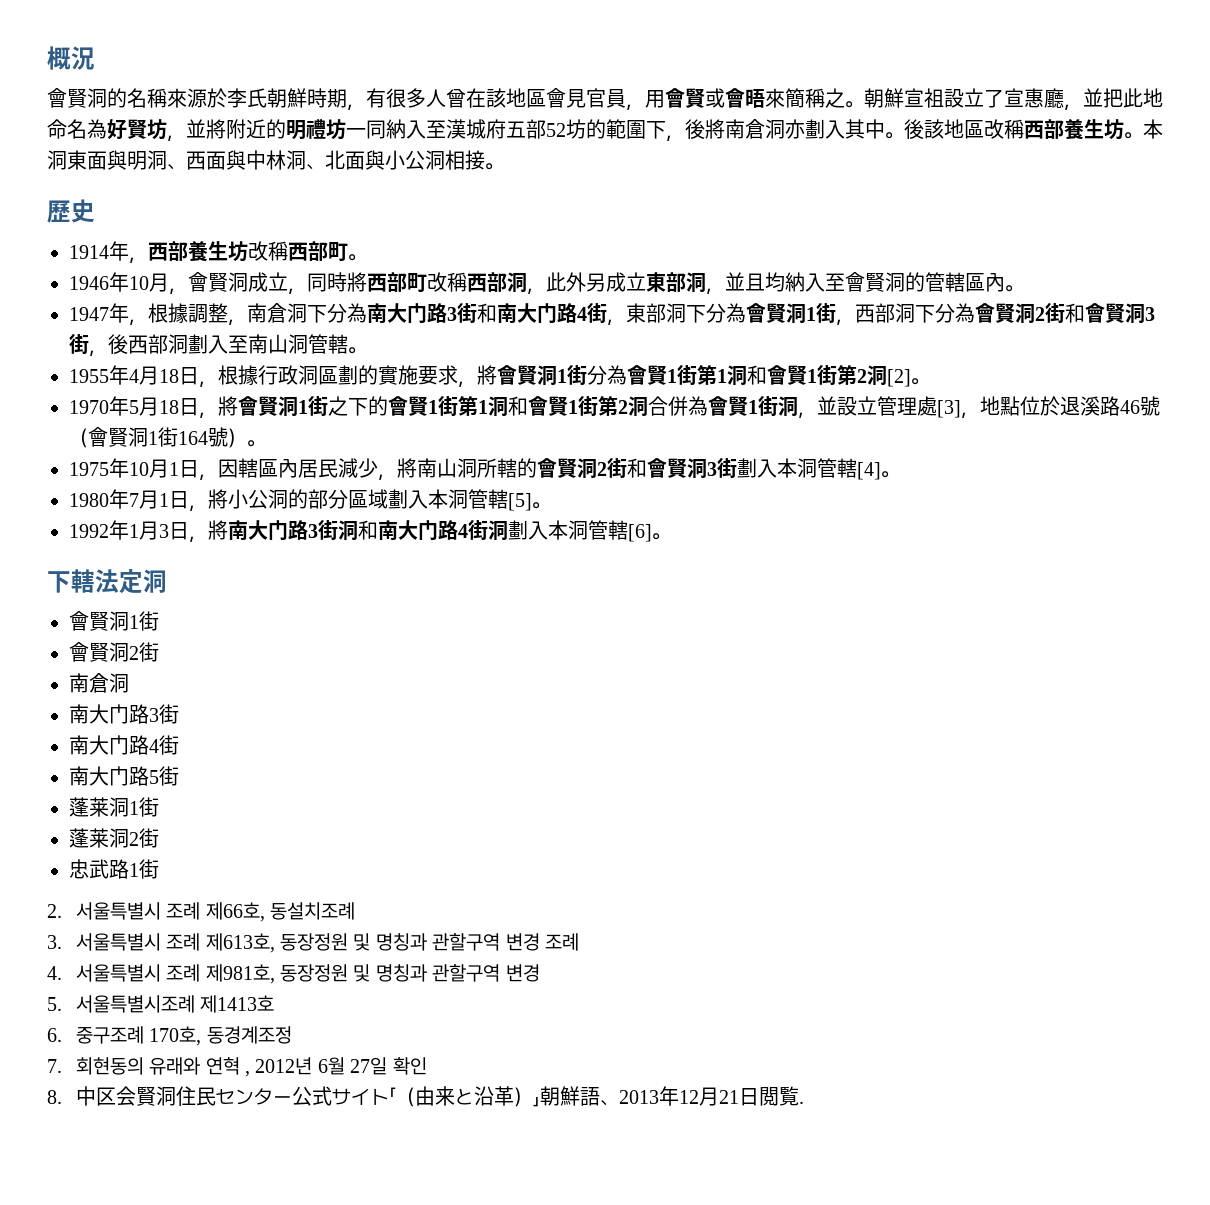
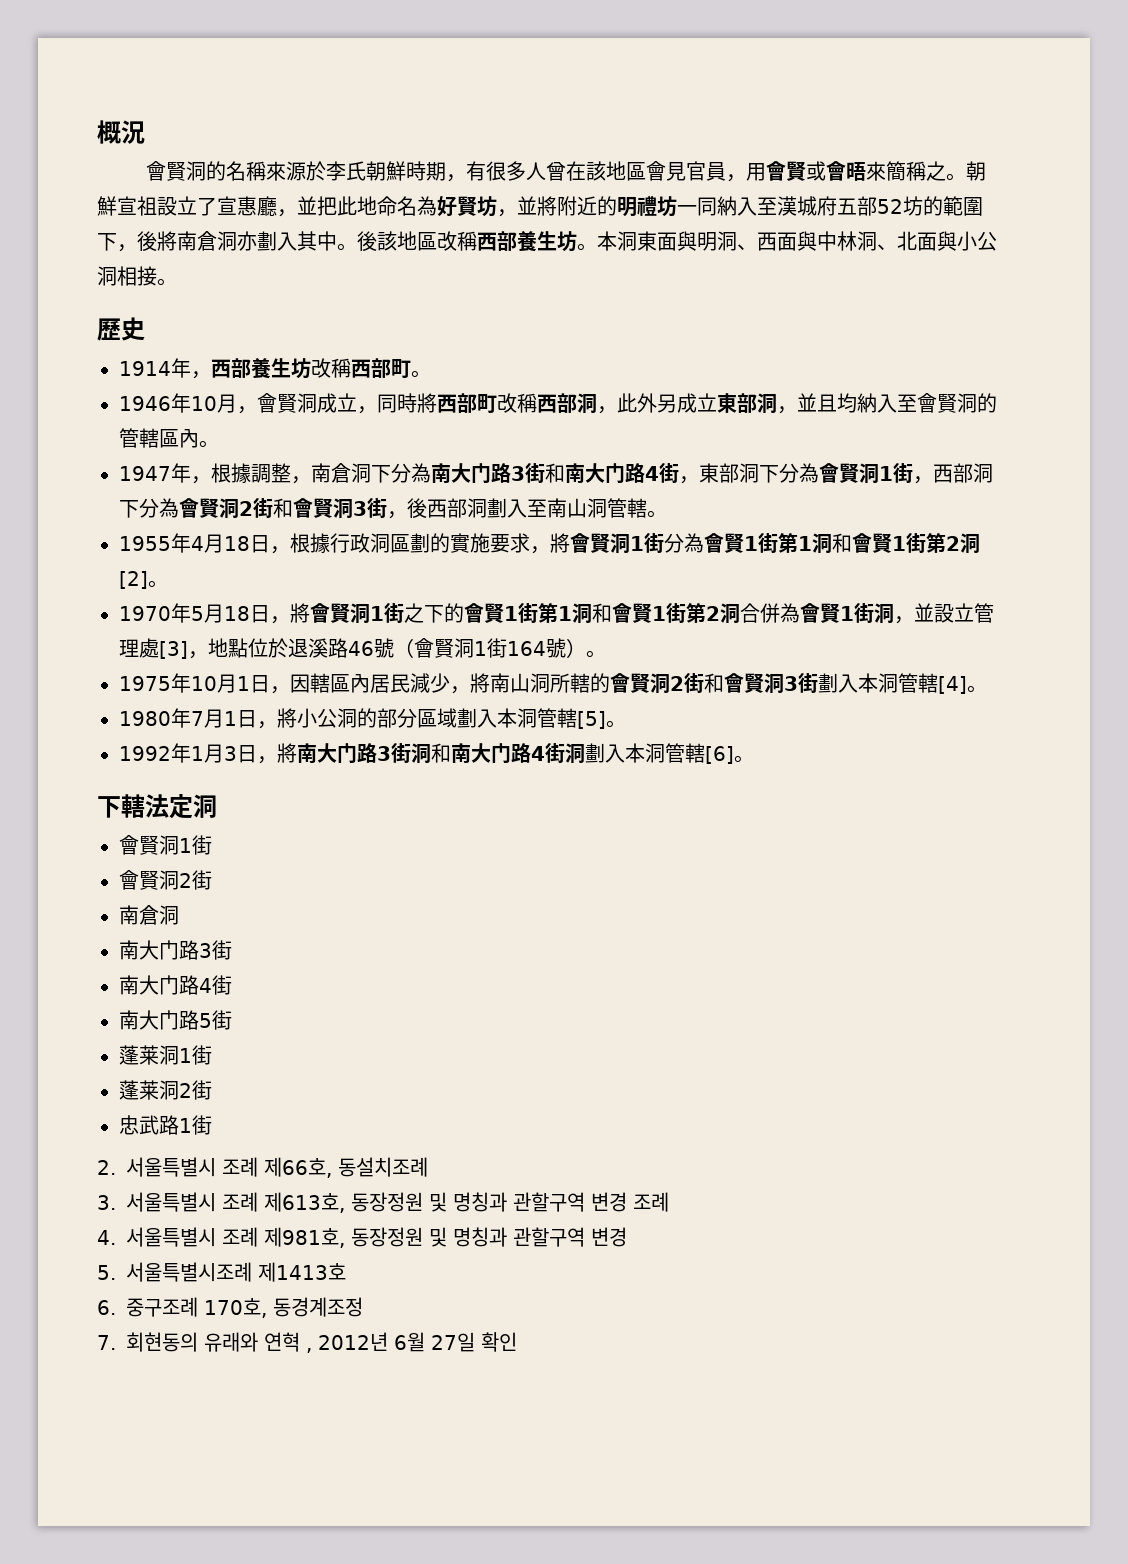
[47,1086,804,1107] // 8.中区会賢洞住民センター公式サイト「（由来と沿革）」朝鮮語、2013年12月21日閲覧. -> (517, 1342) none

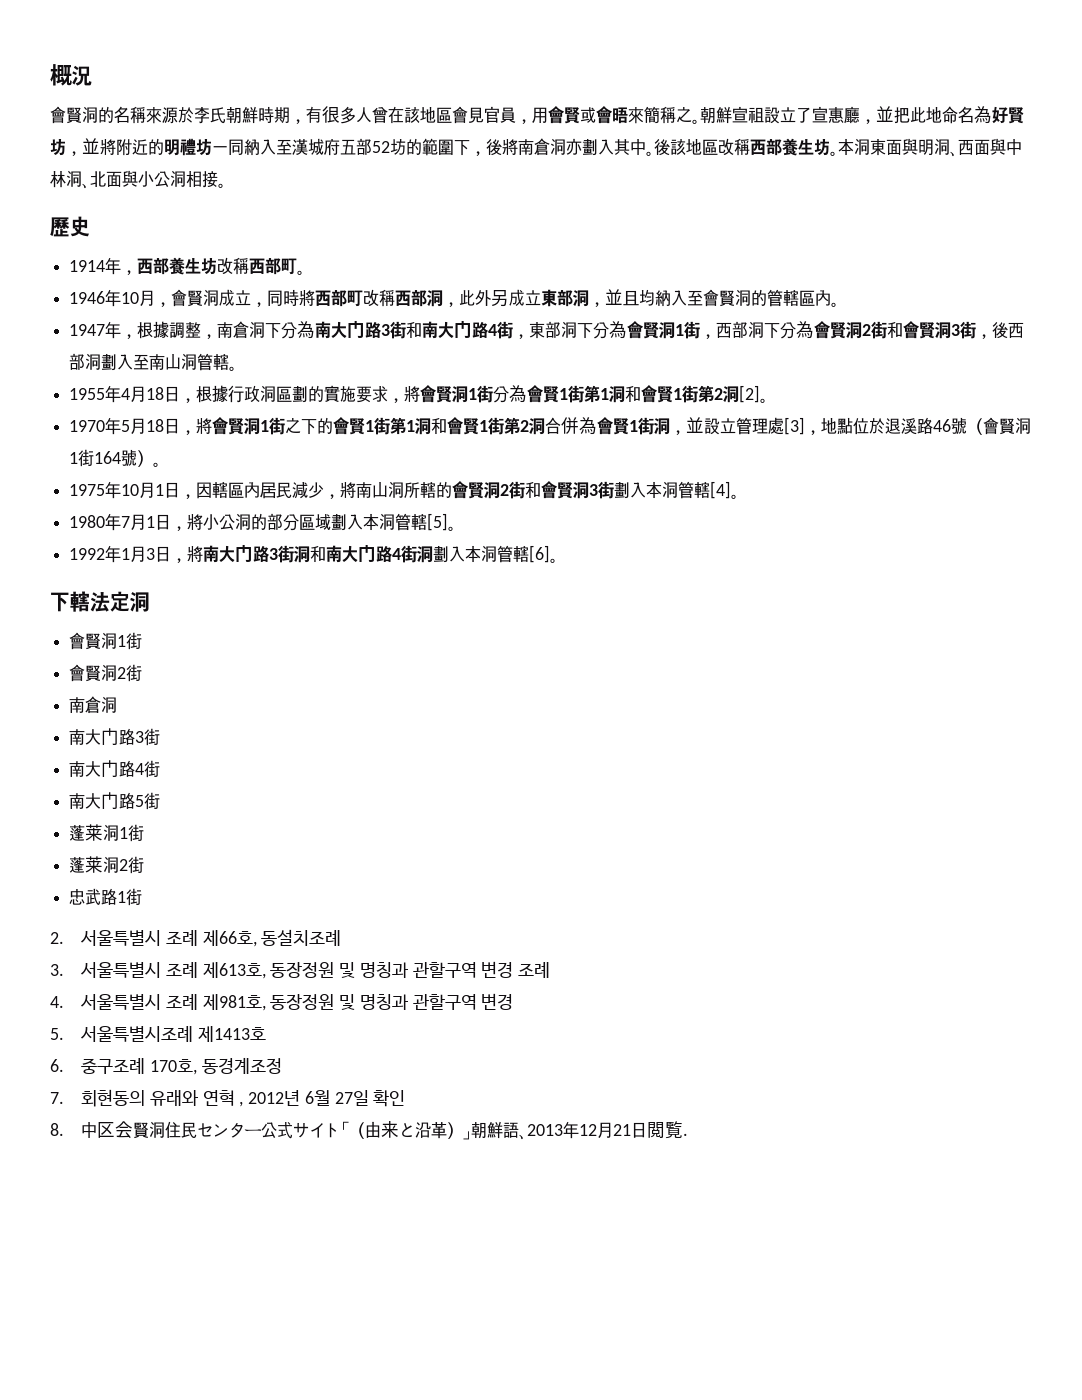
(517, 1342) none -> [50,1121,689,1140] // 8.中区会賢洞住民センター公式サイト「（由来と沿革）」朝鮮語、2013年12月21日閲覧.

